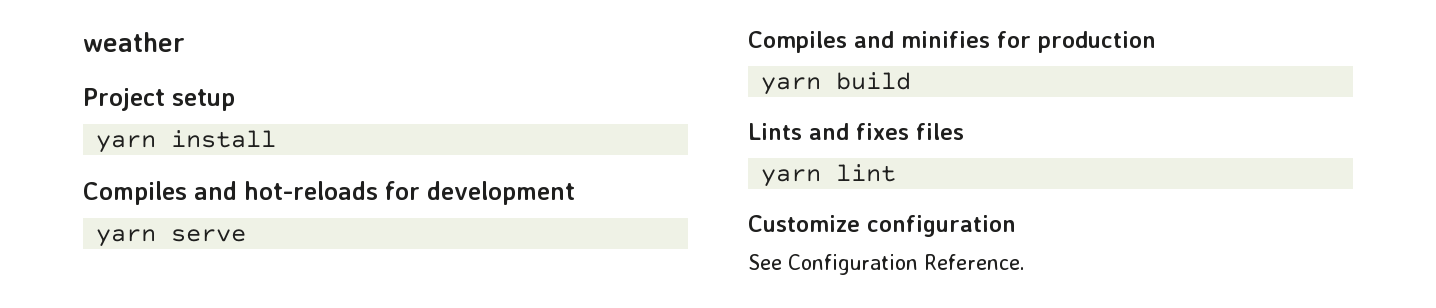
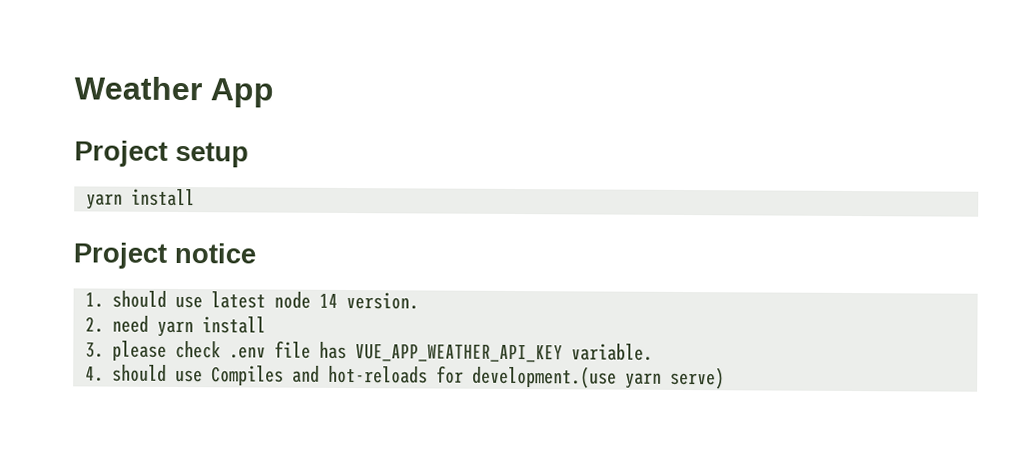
[83,32,185,52] weather -> [74,76,274,108] Weather App
[83,181,575,205] [96,229,247,247] [748,31,1156,53] [761,72,912,95] [748,123,964,140] [761,164,897,187] [748,215,1016,237] [748,254,1025,275] Compiles and hot-reloads for development // yarn serve // Compiles and minifies for production // yarn build // Lints and fixes files // yarn lint // Customize configuration // See Configuration Reference. -> [73,242,256,269] [85,290,420,310] [85,315,267,338] [85,340,654,363] [85,364,726,390] Project notice // 1. should use latest node 14 version. // 2. need yarn install // 3. please check .env file has VUE_APP_WEATHER_API_KEY variable. // 4. should use Compiles and hot-reloads for development.(use yarn serve)

